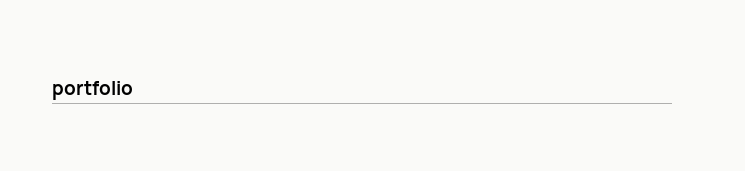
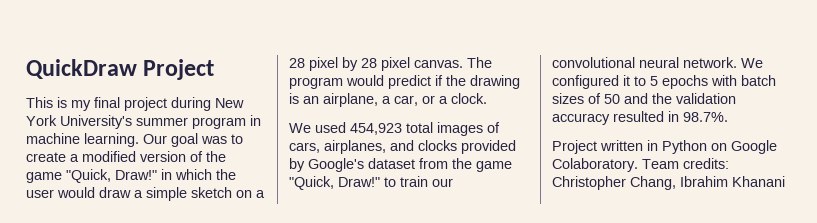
[52,81,133,100] portfolio -> [26,59,215,80] [26,97,244,111] [26,115,261,129] [26,133,243,147] [26,151,226,162] [26,169,236,183] [26,187,265,201] [289,57,492,71] [289,75,520,89] [289,93,487,107] [289,122,500,136] [289,140,516,154] [289,158,512,172] [289,176,453,190] [552,57,763,68] [552,75,776,89] [552,93,736,104] [552,111,728,125] [552,140,777,154] [552,158,729,172] [552,176,785,190] QuickDraw Project // This is my final project during New York University's summer program in machine learning. Our goal was to create a modified version of the game "Quick, Draw!" in which the user would draw a simple sketch on a 28 pixel by 28 pixel canvas. The program would predict if the drawing is an airplane, a car, or a clock. // We used 454,923 total images of cars, airplanes, and clocks provided by Google's dataset from the game "Quick, Draw!" to train our convolutional neural network. We configured it to 5 epochs with batch sizes of 50 and the validation accuracy resulted in 98.7%. // Project written in Python on Google Colaboratory. Team credits: Christopher Chang, Ibrahim Khanani

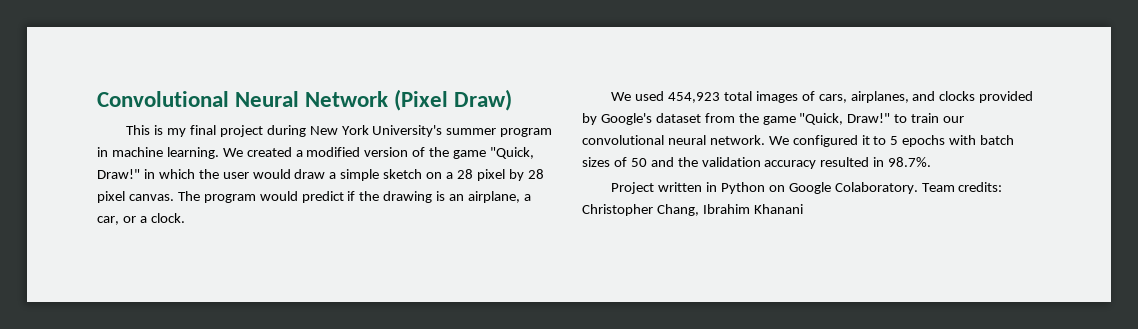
[26,59,215,80] QuickDraw Project -> [97,89,513,111] Convolutional Neural Network (Pixel Draw)
[143,133,243,147] [26,152,66,162] Our goal was to create -> [222,147,292,157] We created

